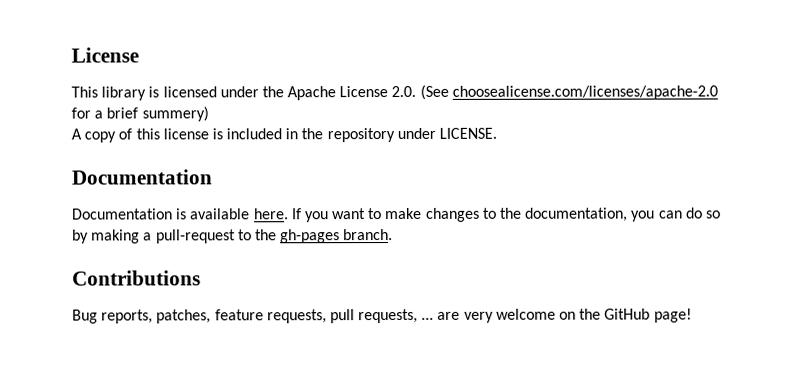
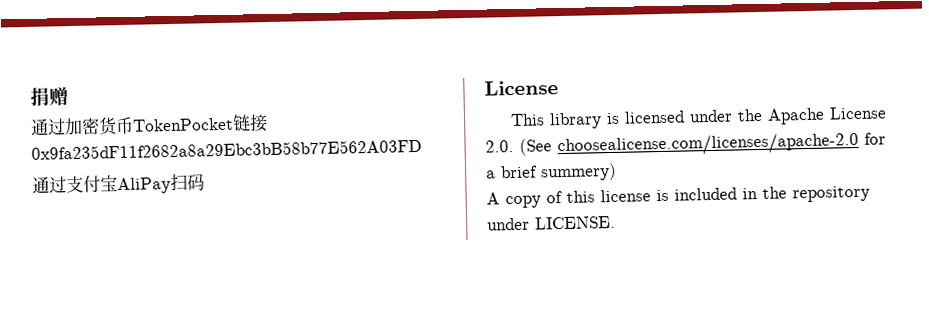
(71, 55) none -> [30,87,69,107] [30,114,268,136] [31,138,422,160] [32,173,205,195] 捐赠 // 通过加密货币TokenPocket链接0x9fa235dF11f2682a8a29Ebc3bB58b77E562A03FD // 通过支付宝AliPay扫码 //
[71,169,212,185] [72,207,721,223] [72,229,394,244] [72,270,201,286] [72,308,692,324] // Documentation // Documentation is available here. If you want to make changes to the documentation, you can do so by making a pull-request to the gh-pages branch. // Contributions // Bug reports, patches, feature requests, pull requests, ... are very welcome on the GitHub page! -> (616, 222) none

